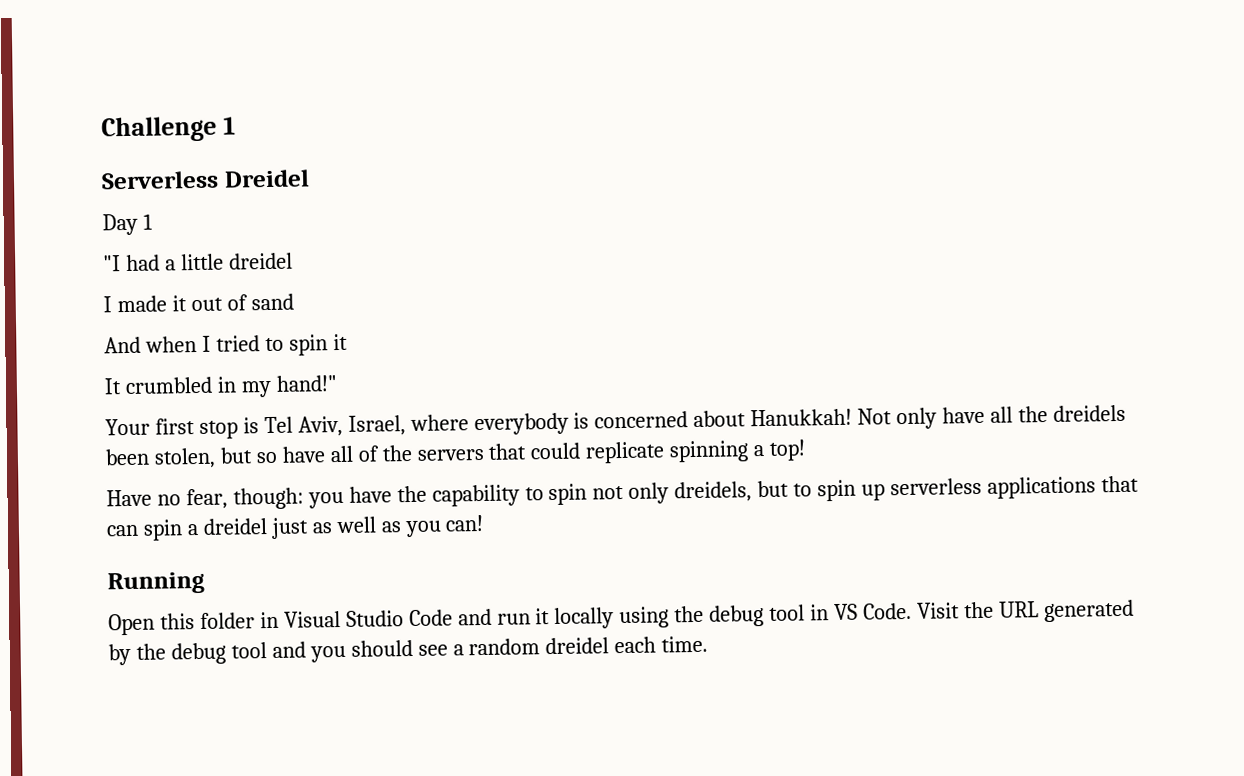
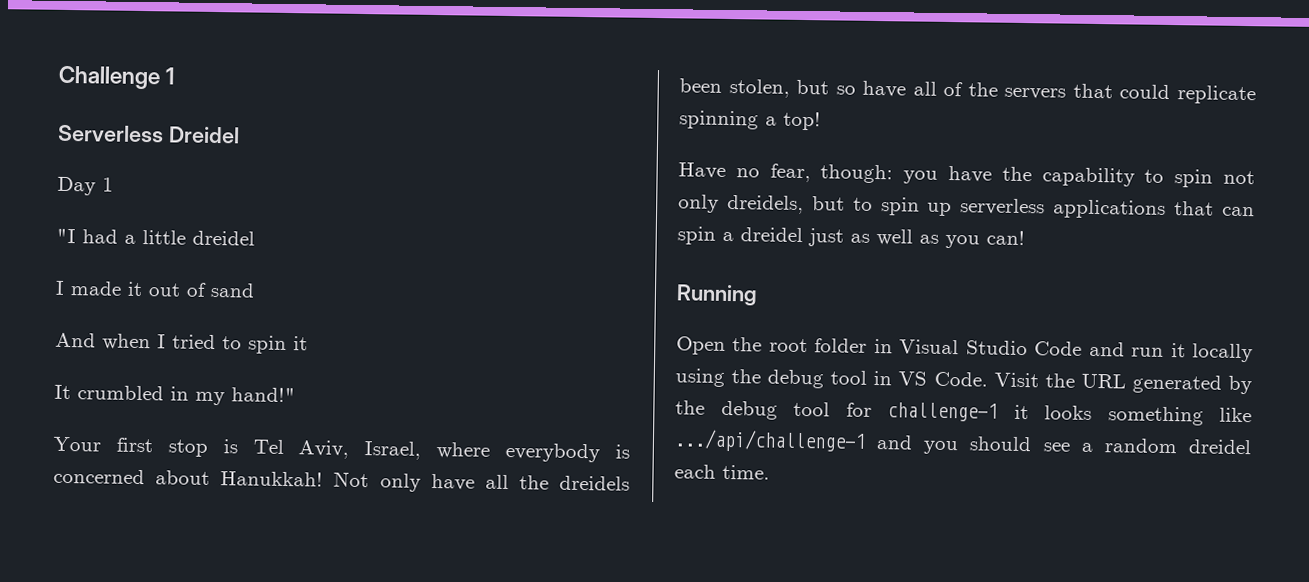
[159,613,195,630] this -> [732,337,808,353] the root
(267, 650) none -> [845,402,1252,426] [674,429,866,453] for challenge-1 it looks something like .../api/challenge-1

